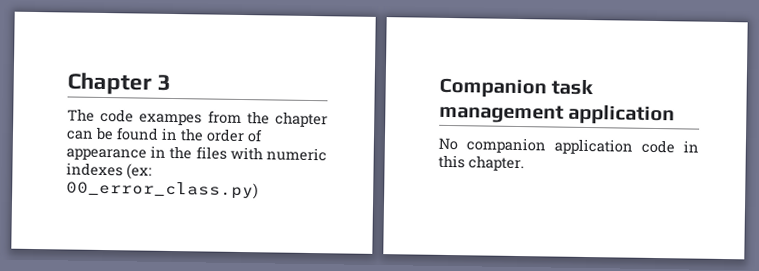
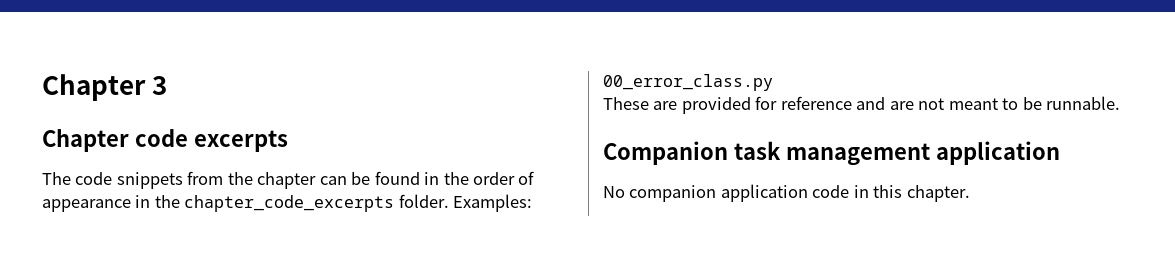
(172, 82) none -> [42,129,288,152] // Chapter code excerpts
[139,113,203,126] exampes -> [116,172,183,189] snippets
[195,146,327,162] [66,162,152,180] [66,180,259,200] files with numeric indexes (ex: 00_error_class.py) -> [184,194,533,212] [603,74,773,91] [603,96,1121,114] chapter_code_excerpts folder. Examples: 00_error_class.py // These are provided for reference and are not meant to be runnable.

